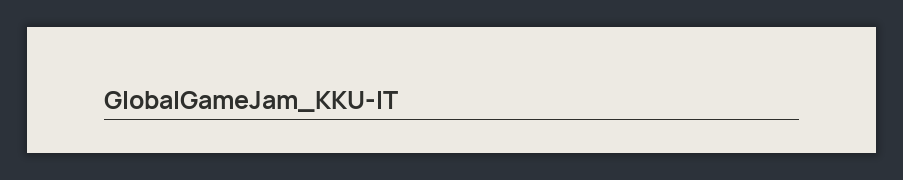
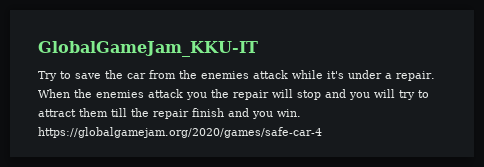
(398, 101) none -> [38,70,435,81] [38,89,429,100] [38,108,301,119] [38,127,322,138] // Try to save the car from the enemies attack while it's under a repair. When the enemies attack you the repair will stop and you will try to attract them till the repair finish and you win. https://globalgamejam.org/2020/games/safe-car-4

